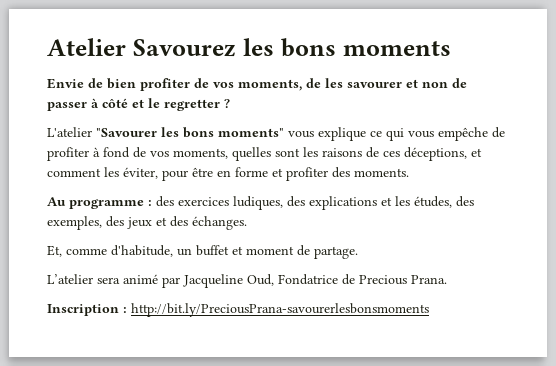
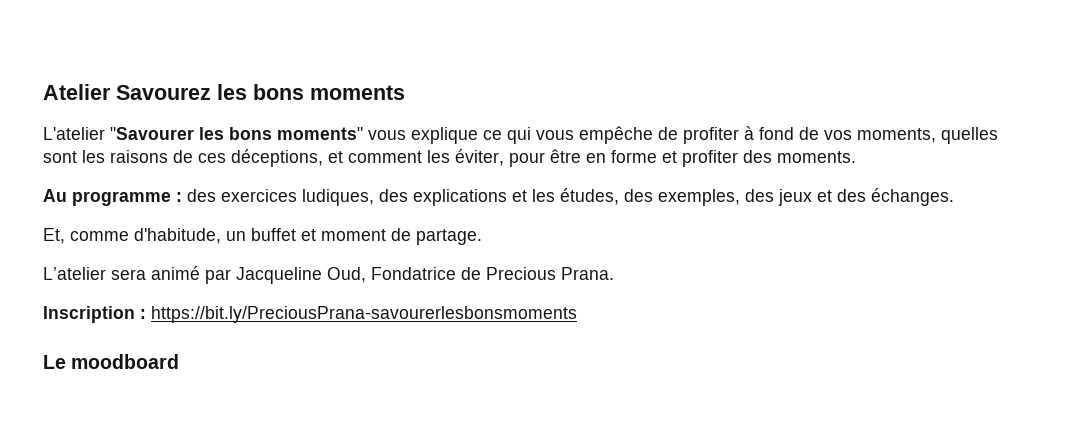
[47,78,467,91] [47,98,230,111] // Envie de bien profiter de vos moments, de les savourer et non de passer à côté et le regretter ? -> (405, 92) none
[131,303,429,317] http://bit.ly/PreciousPrana-savourerlesbonsmoments -> [151,306,577,323] [43,354,180,369] https://bit.ly/PreciousPrana-savourerlesbonsmoments // Le moodboard

